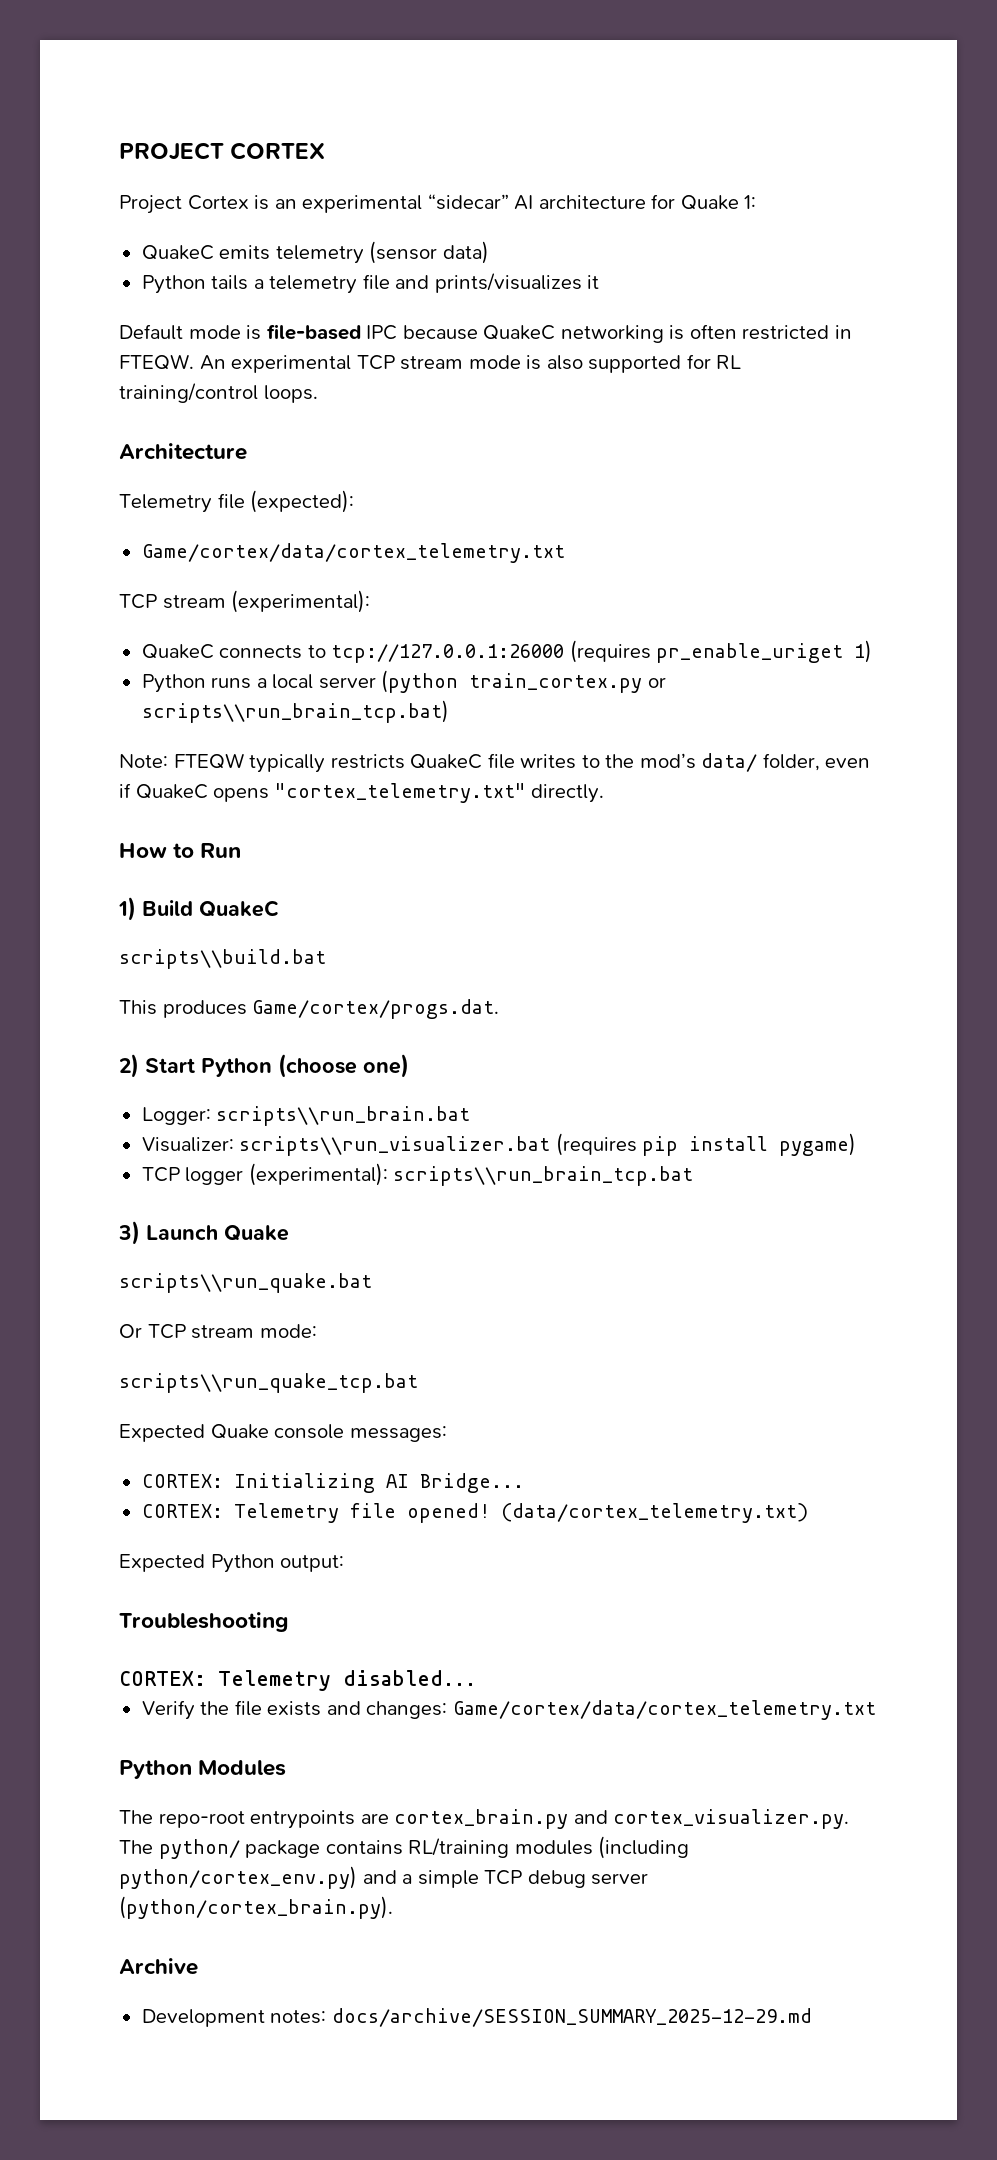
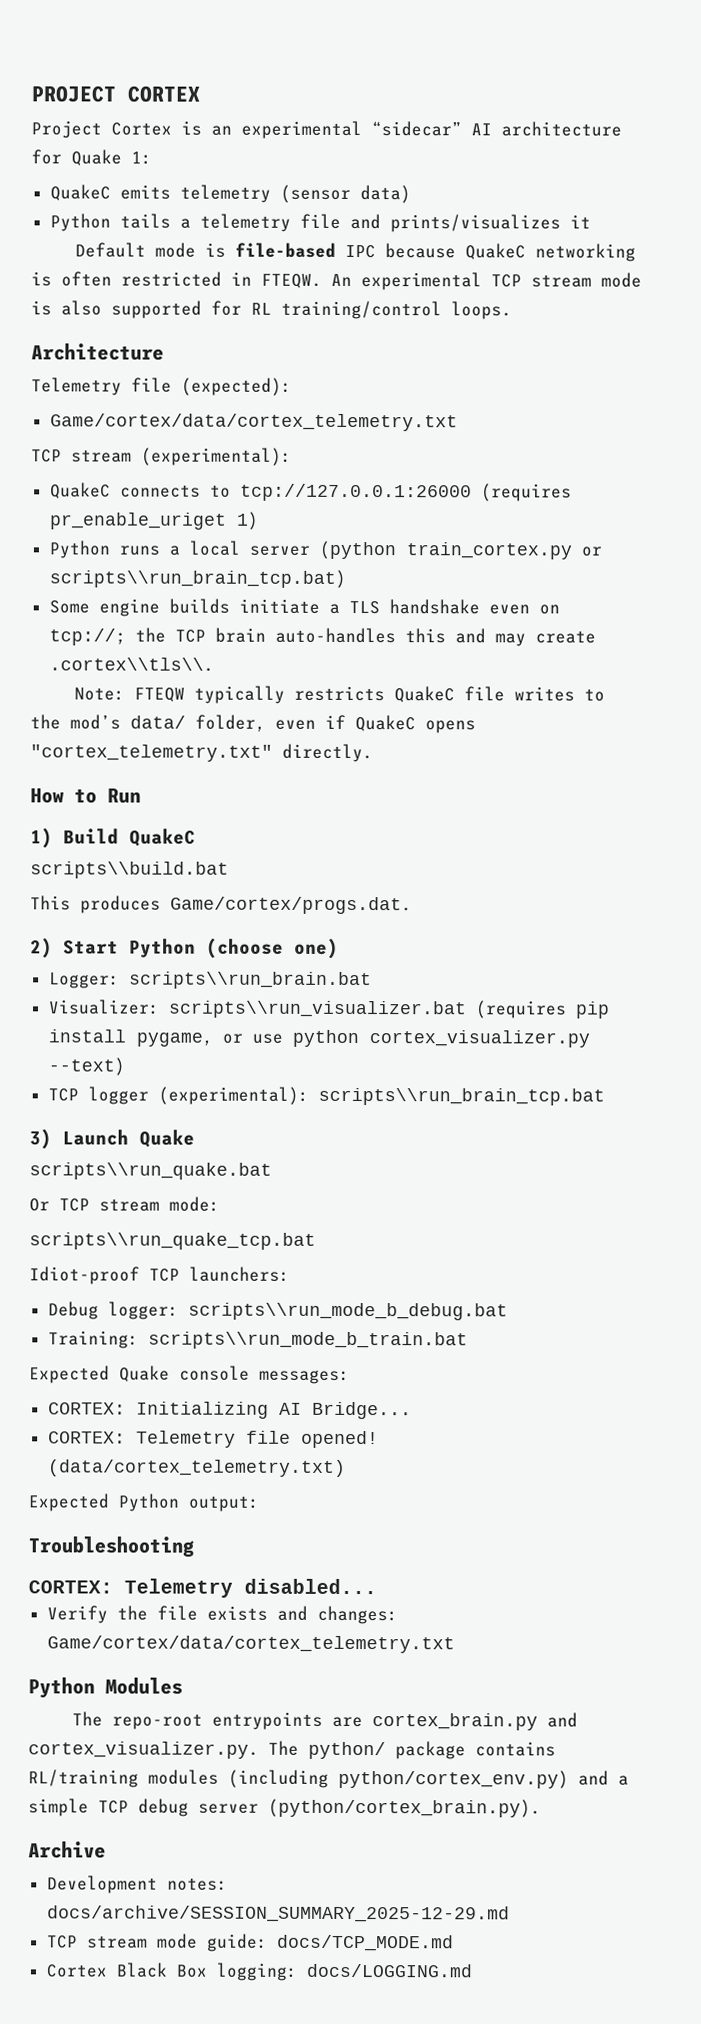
(449, 711) none -> [48,598,560,617] [48,627,596,647] [48,657,214,672] // Some engine builds initiate a TLS handshake even on tcp://; the TCP brain auto-handles this and may create .cortex\\tls\\.
[779,1133,857,1156] pygame) -> [135,1029,590,1048] [47,1057,125,1076] pygame, or use python cortex_visualizer.py --text)
(418, 1383) none -> [29,1266,290,1285] [47,1301,508,1321] [47,1330,468,1350] // Idiot-proof TCP launchers: // Debug logger: scripts\\run_mode_b_debug.bat // Training: scripts\\run_mode_b_train.bat
(812, 2017) none -> [46,1933,454,1952] [45,1962,473,1981] // TCP stream mode guide: docs/TCP_MODE.md // Cortex Black Box logging: docs/LOGGING.md

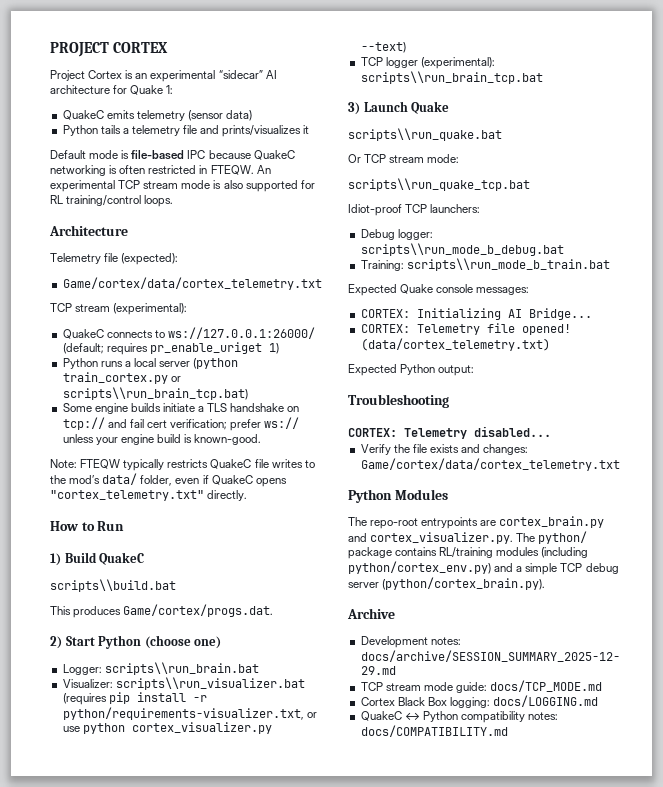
[239,483,572,502] tcp://127.0.0.1:26000 (requires -> [167,327,315,339] [62,343,148,355] ws://127.0.0.1:26000/ (default; requires
[488,604,560,615] [48,627,596,647] [48,657,214,672] even on tcp://; the TCP brain auto-handles this and may create .cortex\\tls\\. -> [287,406,300,412] [62,417,300,431] [62,434,262,445] on tcp:// and fail cert verification; prefer ws:// unless your engine build is known-good.
[135,1032,213,1047] pygame, -> [192,695,207,702] [62,707,304,720] -r python/requirements-visualizer.txt,
(473, 1970) none -> [360,711,559,723] [360,725,508,737] // QuakeC ↔ Python compatibility notes: docs/COMPATIBILITY.md

